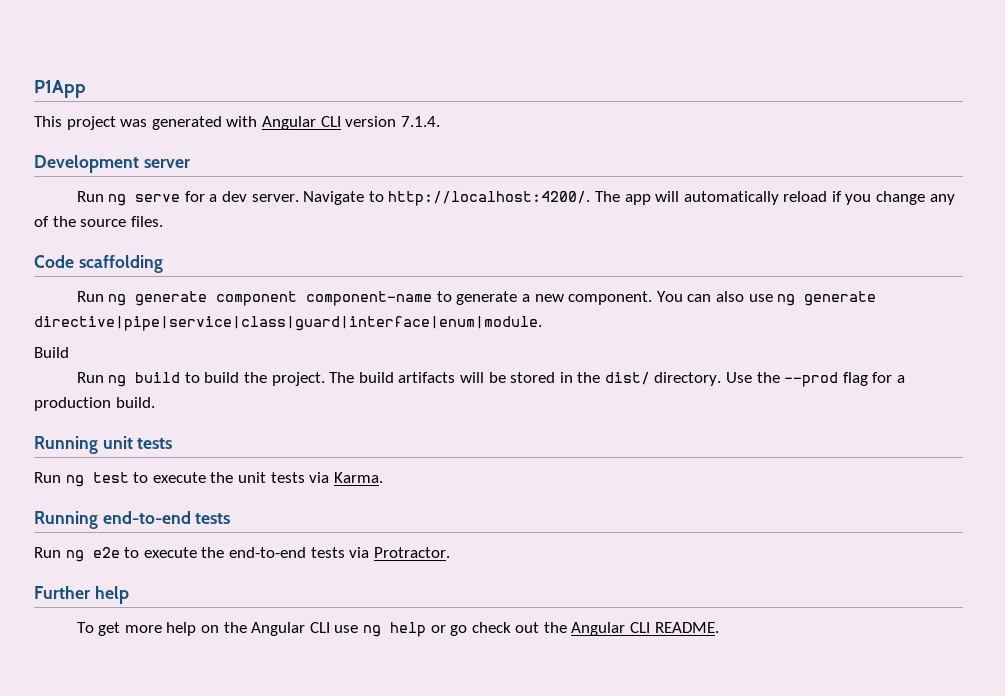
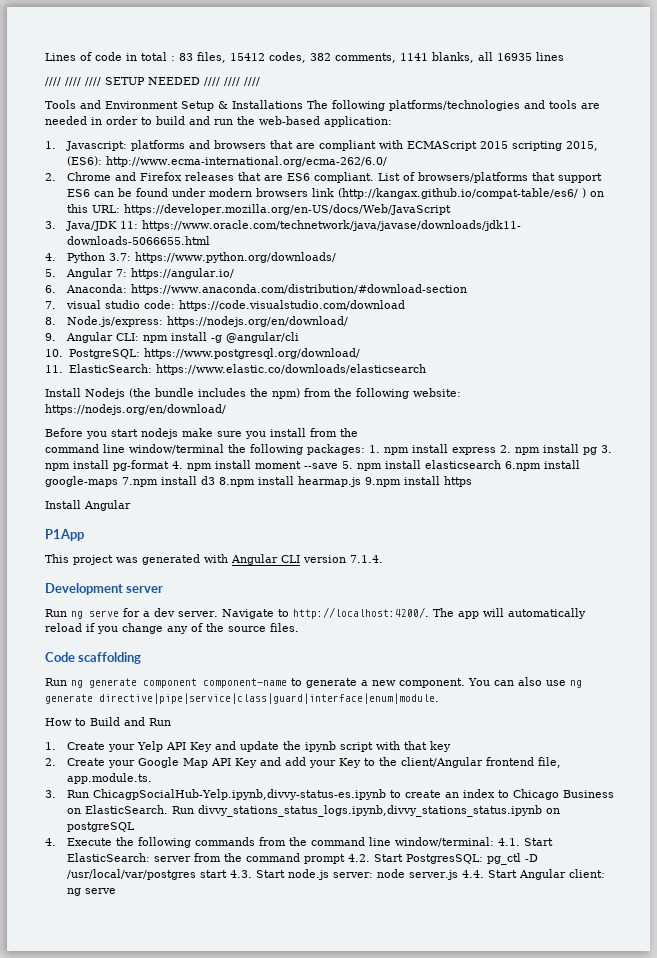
(34, 89) none -> [45,52,564,63] [45,77,260,86] [45,100,600,111] [45,116,392,127] [45,140,598,151] [66,156,387,167] [45,172,602,183] [66,188,604,199] [66,204,451,215] [45,220,521,231] [66,236,210,245] [45,252,336,263] [45,268,234,279] [45,284,467,295] [45,300,405,311] [45,316,348,327] [45,332,299,343] [45,348,361,359] [45,364,427,375] [45,388,461,399] [45,404,226,415] [45,428,358,439] [45,444,612,455] [45,460,580,471] [45,476,472,487] [45,500,131,511] Lines of code in total : 83 files, 15412 codes, 382 comments, 1141 blanks, all 16935 lines // //// //// //// SETUP NEEDED //// //// //// // Tools and Environment Setup & Installations The following platforms/technologies and tools are needed in order to build and run the web-based application: // 1. Javascript: platforms and browsers that are compliant with ECMAScript 2015 scripting 2015, (ES6): http://www.ecma-international.org/ecma-262/6.0/ // 2. Chrome and Firefox releases that are ES6 compliant. List of browsers/platforms that support ES6 can be found under modern browsers link (http://kangax.github.io/compat-table/es6/ ) on this URL: https://developer.mozilla.org/en-US/docs/Web/JavaScript // 3. Java/JDK 11: https://www.oracle.com/technetwork/java/javase/downloads/jdk11- downloads-5066655.html // 4. Python 3.7: https://www.python.org/downloads/ // 5. Angular 7: https://angular.io/ // 6. Anaconda: https://www.anaconda.com/distribution/#download-section // 7. visual studio code: https://code.visualstudio.com/download // 8. Node.js/express: https://nodejs.org/en/download/ // 9. Angular CLI: npm install -g @angular/cli // 10. PostgreSQL: https://www.postgresql.org/download/ // 11. ElasticSearch: https://www.elastic.co/downloads/elasticsearch // Install Nodejs (the bundle includes the npm) from the following website: https://nodejs.org/en/download/ // Before you start nodejs make sure you install from the // command line window/terminal the following packages: 1. npm install express 2. npm install pg 3. npm install pg-format 4. npm install moment --save 5. npm install elasticsearch 6.npm install google-maps 7.npm install d3 8.npm install hearmap.js 9.npm install https // Install Angular //
(542, 323) none -> [45,718,86,726] How to
[76,372,905,387] [34,397,155,411] [34,436,173,454] [34,472,383,487] [34,511,231,529] [34,547,450,562] [34,586,129,604] [76,622,719,637] // Run ng build to build the project. The build artifacts will be stored in the dist/ directory. Use the --prod flag for a production build. // Running unit tests // Run ng test to execute the unit tests via Karma. // Running end-to-end tests // Run ng e2e to execute the end-to-end tests via Protractor. // Further help // To get more help on the Angular CLI use ng help or go check out the Angular CLI README. -> [124,717,171,726] [45,741,451,752] [45,757,561,768] [66,773,152,784] [45,789,614,800] [66,805,560,817] [66,822,135,832] [45,837,553,848] [66,853,538,865] [66,869,605,880] [66,888,116,896] and Run // 1. Create your Yelp API Key and update the ipynb script with that key // 2. Create your Google Map API Key and add your Key to the client/Angular frontend file, app.module.ts. // 3. Run ChicagpSocialHub-Yelp.ipynb,divvy-status-es.ipynb to create an index to Chicago Business on ElasticSearch. Run divvy_stations_status_logs.ipynb,divvy_stations_status.ipynb on postgreSQL // 4. Execute the following commands from the command line window/terminal: 4.1. Start ElasticSearch: server from the command prompt 4.2. Start PostgresSQL: pg_ctl -D /usr/local/var/postgres start 4.3. Start node.js server: node server.js 4.4. Start Angular client: ng serve

